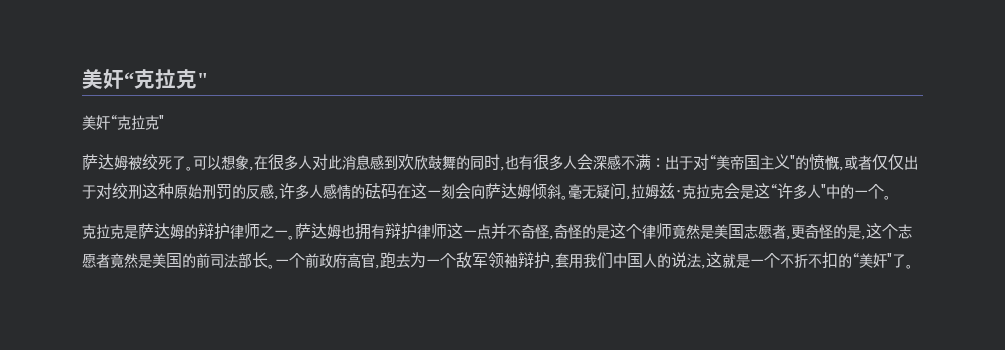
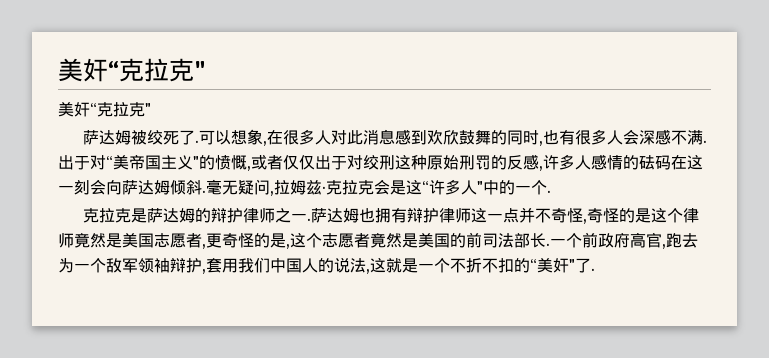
[186,166,193,171] 。 -> [195,140,200,143] .
[651,158,665,168] ： -> [703,140,708,143] .
[561,195,568,200] 。 -> [202,190,206,193] .
[884,195,891,200] 。 -> [547,190,551,193] .
[288,235,295,240] 。 -> [307,218,312,221] .
[268,264,275,269] 。 -> [546,243,550,246] .
[906,264,913,269] 。 -> [591,268,595,271] .

